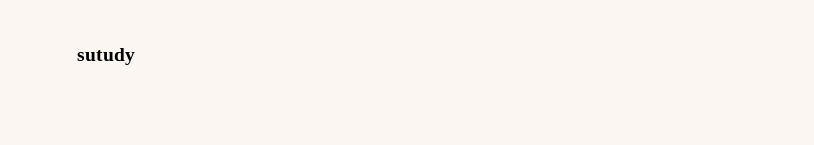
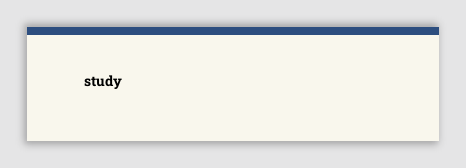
[77,48,135,65] sutudy -> [84,75,122,89] study

